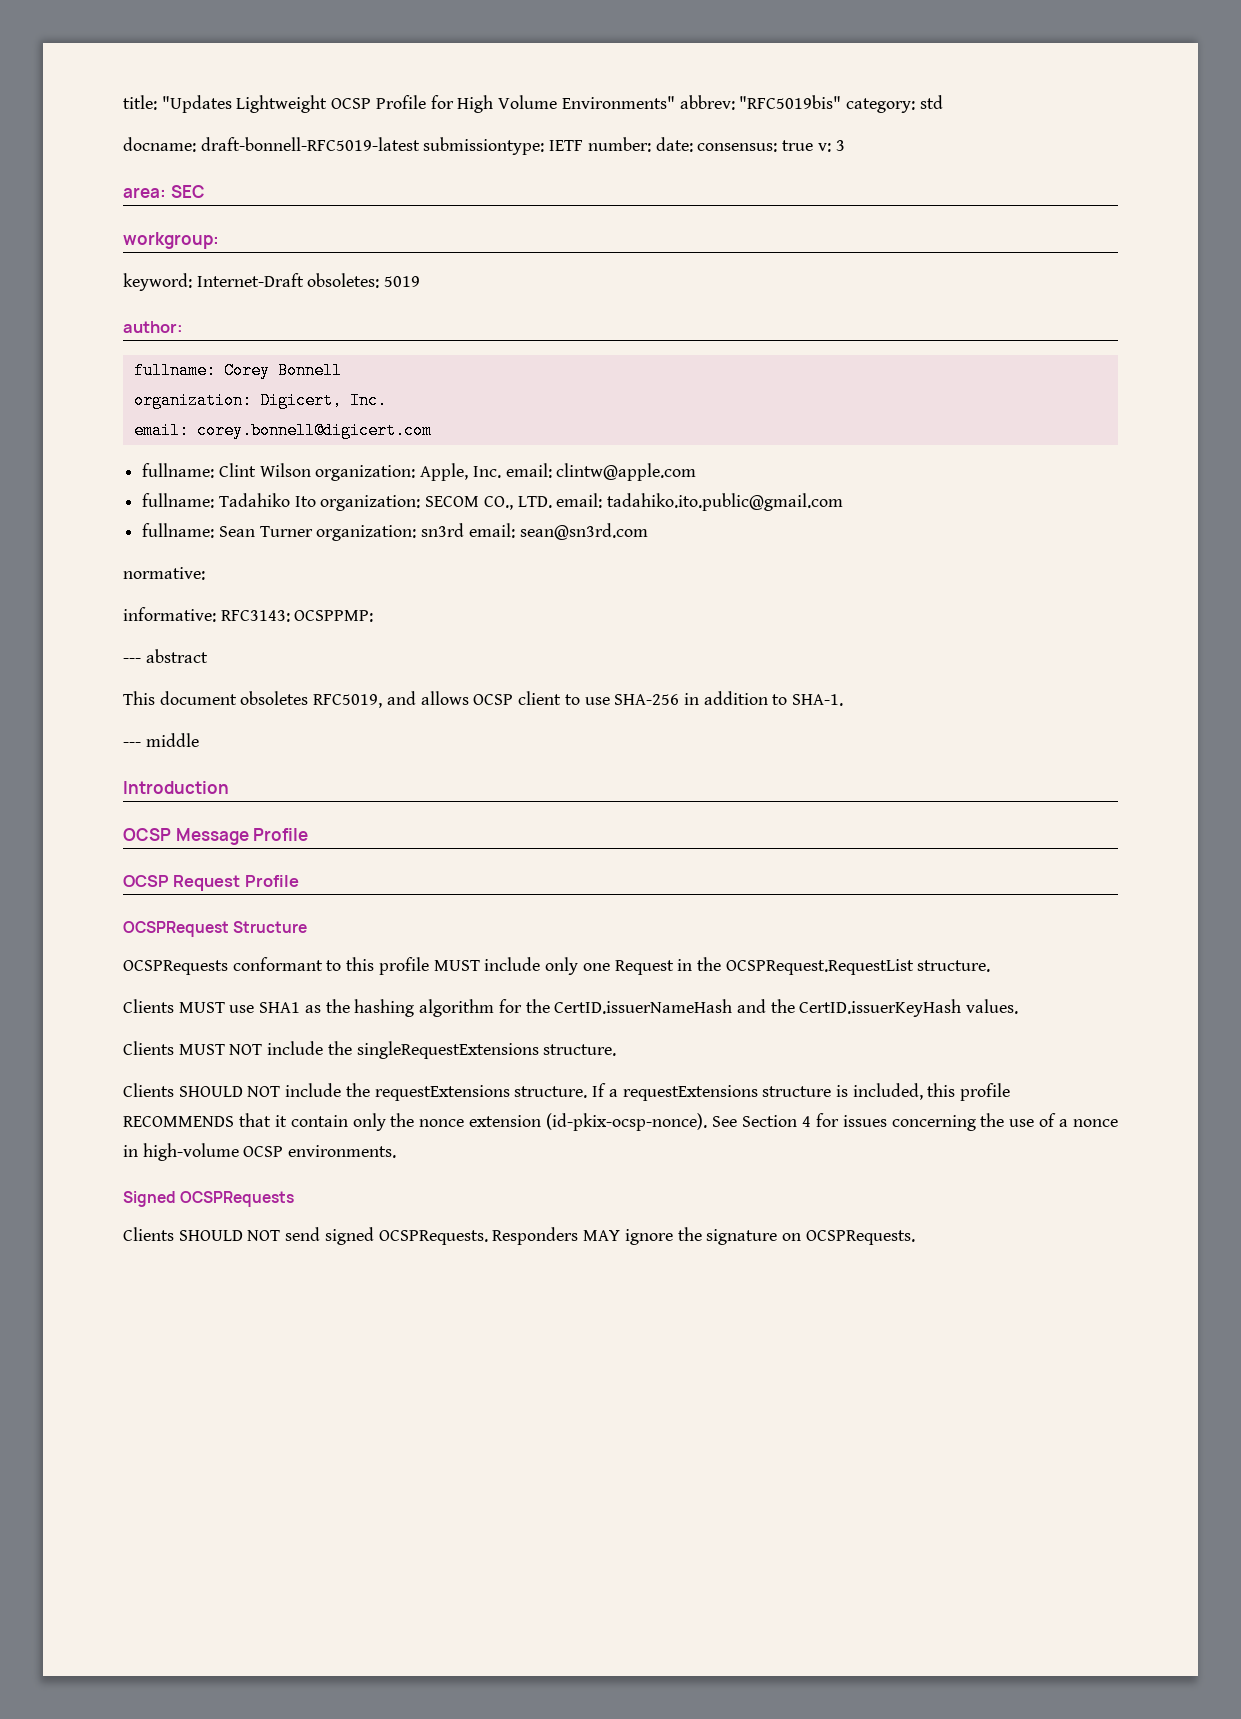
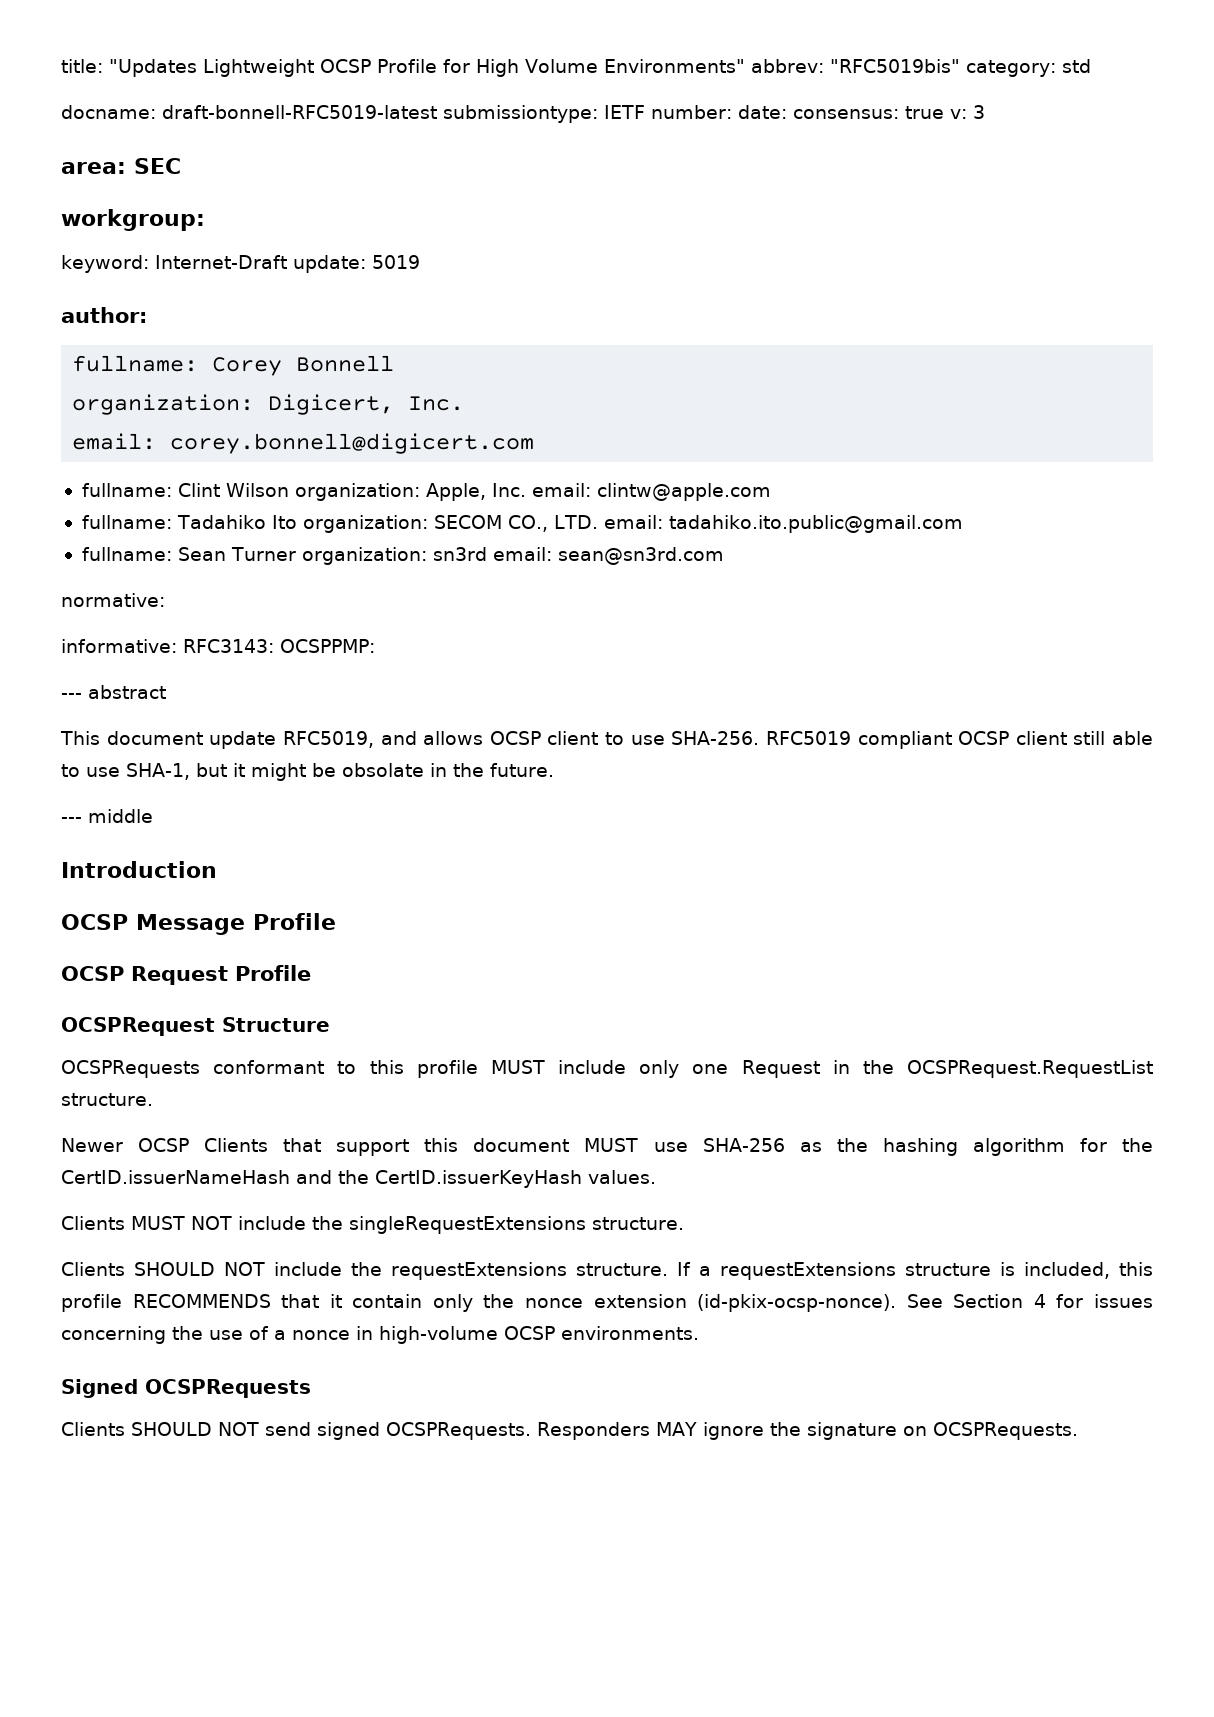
[307,273,380,288] obsoletes: -> [292,255,366,273] update:
[240,691,309,705] obsoletes -> [209,731,277,749] update
[614,691,844,706] SHA-256 in addition to SHA-1. -> [671,731,1153,749] [61,763,554,781] SHA-256. RFC5019 compliant OCSP client still able to use SHA-1, but it might be obsolate in the future.
[123,999,174,1013] Clients -> [61,1138,570,1156] Newer OCSP Clients that support this document
[259,1002,301,1013] SHA1 -> [702,1138,785,1152] SHA-256

